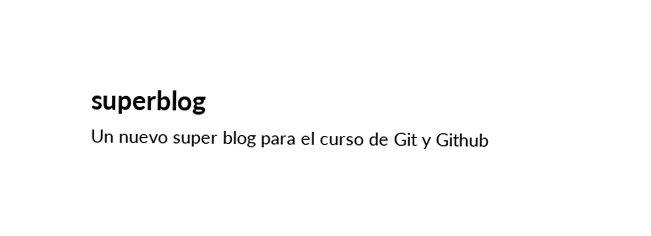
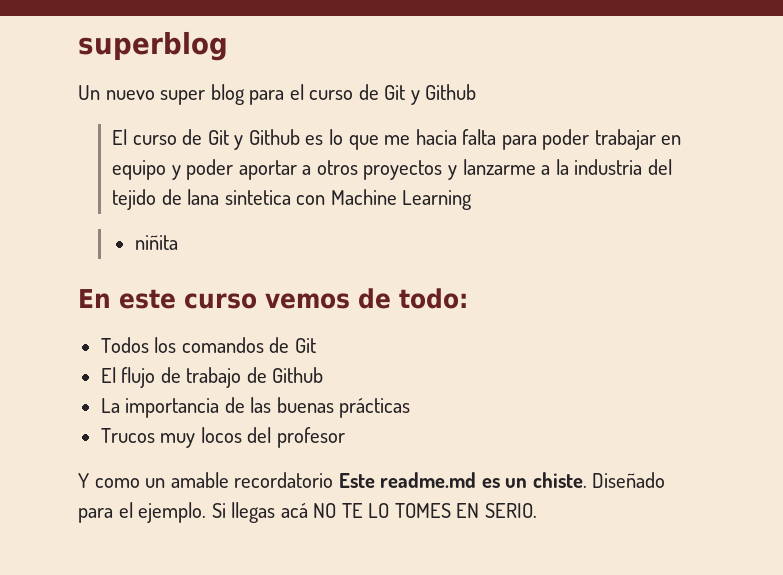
(489, 140) none -> [112,129,682,150] [112,159,672,180] [112,189,473,210] [134,235,178,250] [78,288,468,309] [100,337,316,353] [100,367,324,388] [100,397,411,418] [100,427,345,448] [78,472,666,488] [78,502,537,523] // El curso de Git y Github es lo que me hacia falta para poder trabajar en equipo y poder aportar a otros proyectos y lanzarme a la industria del tejido de lana sintetica con Machine Learning // niñita // En este curso vemos de todo: // Todos los comandos de Git // El flujo de trabajo de Github // La importancia de las buenas prácticas // Trucos muy locos del profesor // Y como un amable recordatorio Este readme.md es un chiste. Diseñado para el ejemplo. Si llegas acá NO TE LO TOMES EN SERIO.

